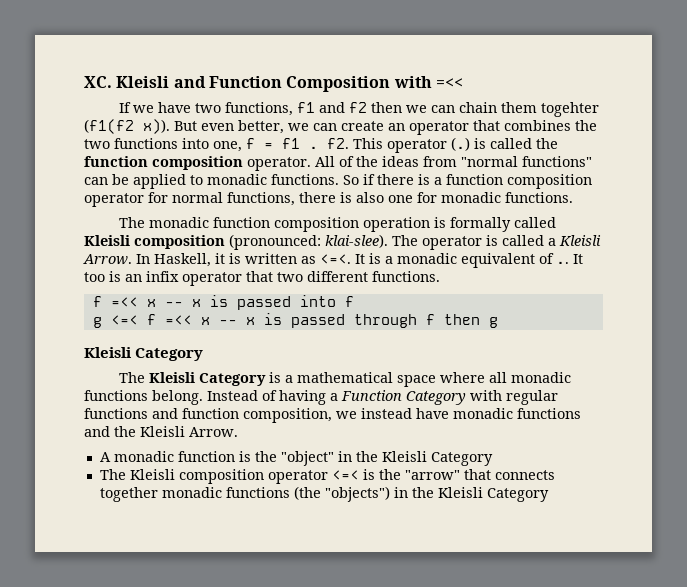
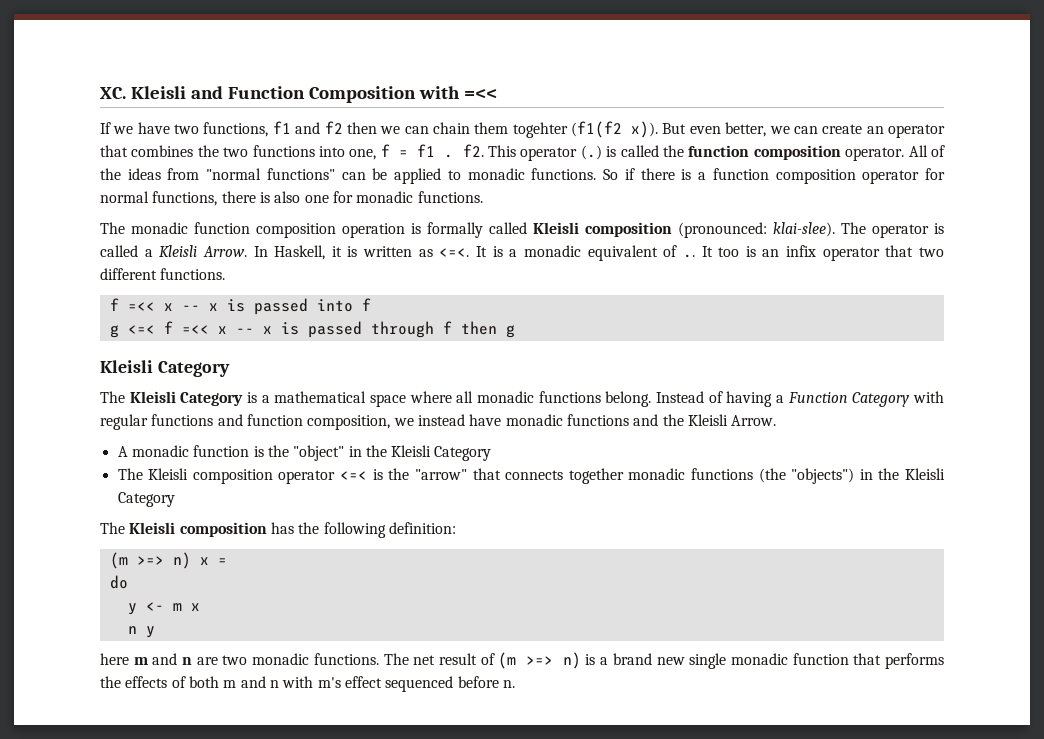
(549, 495) none -> [100,522,456,538] [109,552,227,569] [109,575,128,589] [127,602,200,615] [127,626,155,638] [100,652,944,669] [100,676,515,692] // The Kleisli composition has the following definition: // (m >=> n) x = // do // y <- m x // n y // here m and n are two monadic functions. The net result of (m >=> n) is a brand new single monadic function that performs the effects of both m and n with m's effect sequenced before n.

